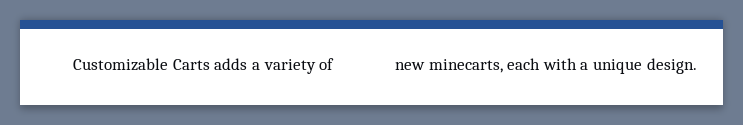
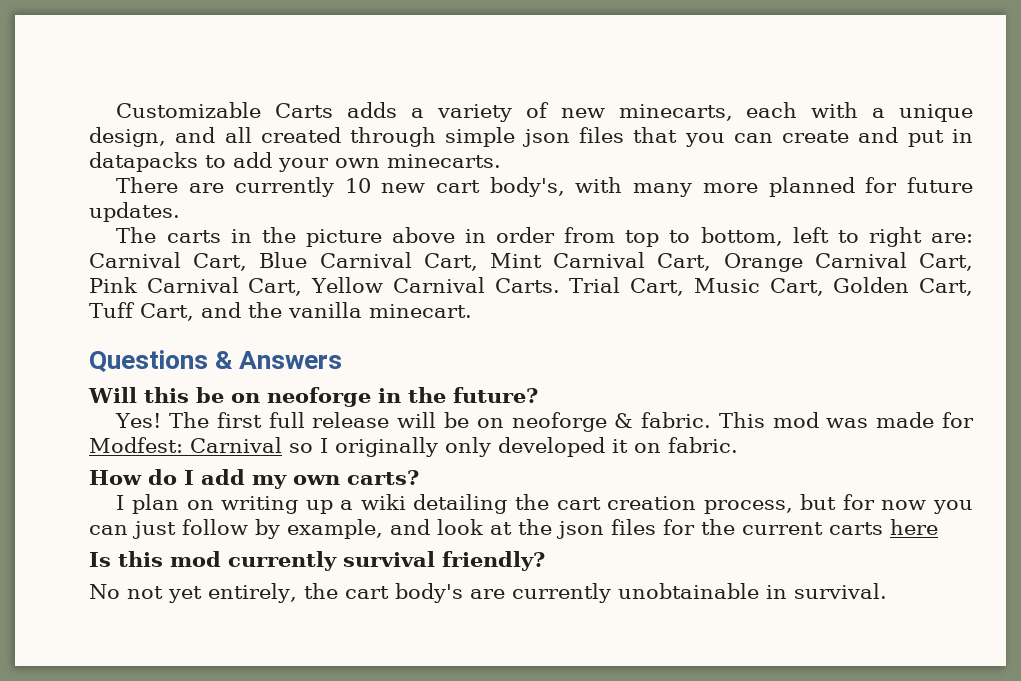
[646,58,697,74] design. -> [89,127,974,147] [89,152,501,172] [116,177,973,197] [89,202,180,222] [116,227,974,247] [89,252,974,272] [89,277,973,296] [89,302,472,321] [89,350,343,373] [88,387,538,407] [115,412,974,432] [89,437,738,457] [89,469,419,489] [116,494,974,514] [89,519,938,539] [89,551,545,571] [89,583,887,603] design, and all created through simple json files that you can create and put in datapacks to add your own minecarts. // There are currently 10 new cart body's, with many more planned for future updates. // The carts in the picture above in order from top to bottom, left to right are: Carnival Cart, Blue Carnival Cart, Mint Carnival Cart, Orange Carnival Cart, Pink Carnival Cart, Yellow Carnival Carts. Trial Cart, Music Cart, Golden Cart, Tuff Cart, and the vanilla minecart. // Questions & Answers // Will this be on neoforge in the future? // Yes! The first full release will be on neoforge & fabric. This mod was made for Modfest: Carnival so I originally only developed it on fabric. // How do I add my own carts? // I plan on writing up a wiki detailing the cart creation process, but for now you can just follow by example, and look at the json files for the current carts here // Is this mod currently survival friendly? // No not yet entirely, the cart body's are currently unobtainable in survival.

